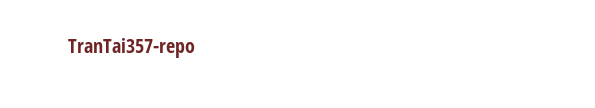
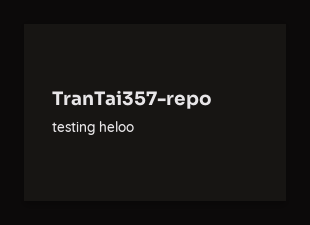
(195, 48) none -> [52,121,134,135] // testing heloo

